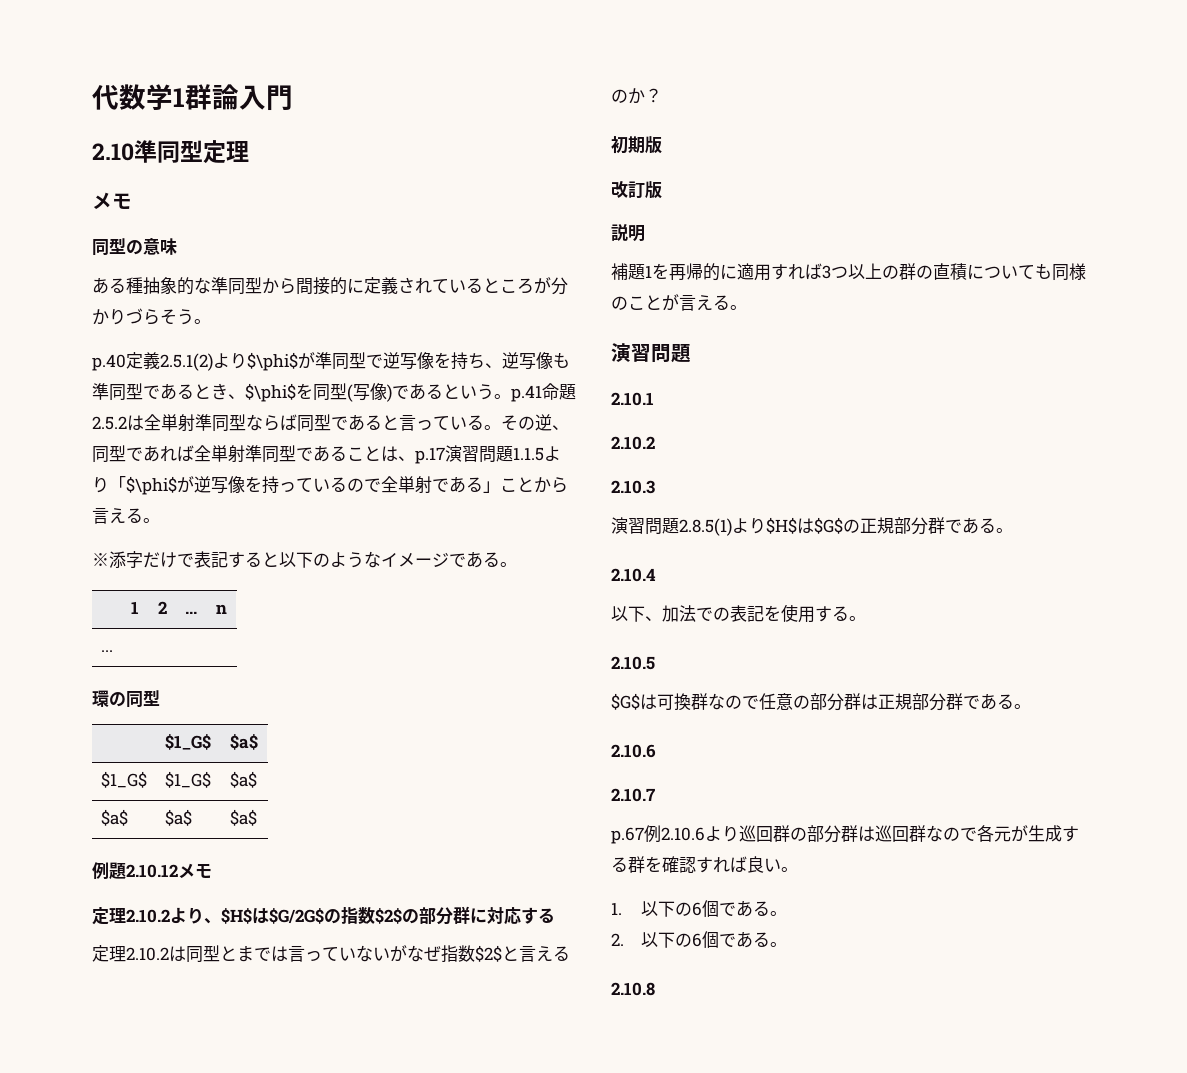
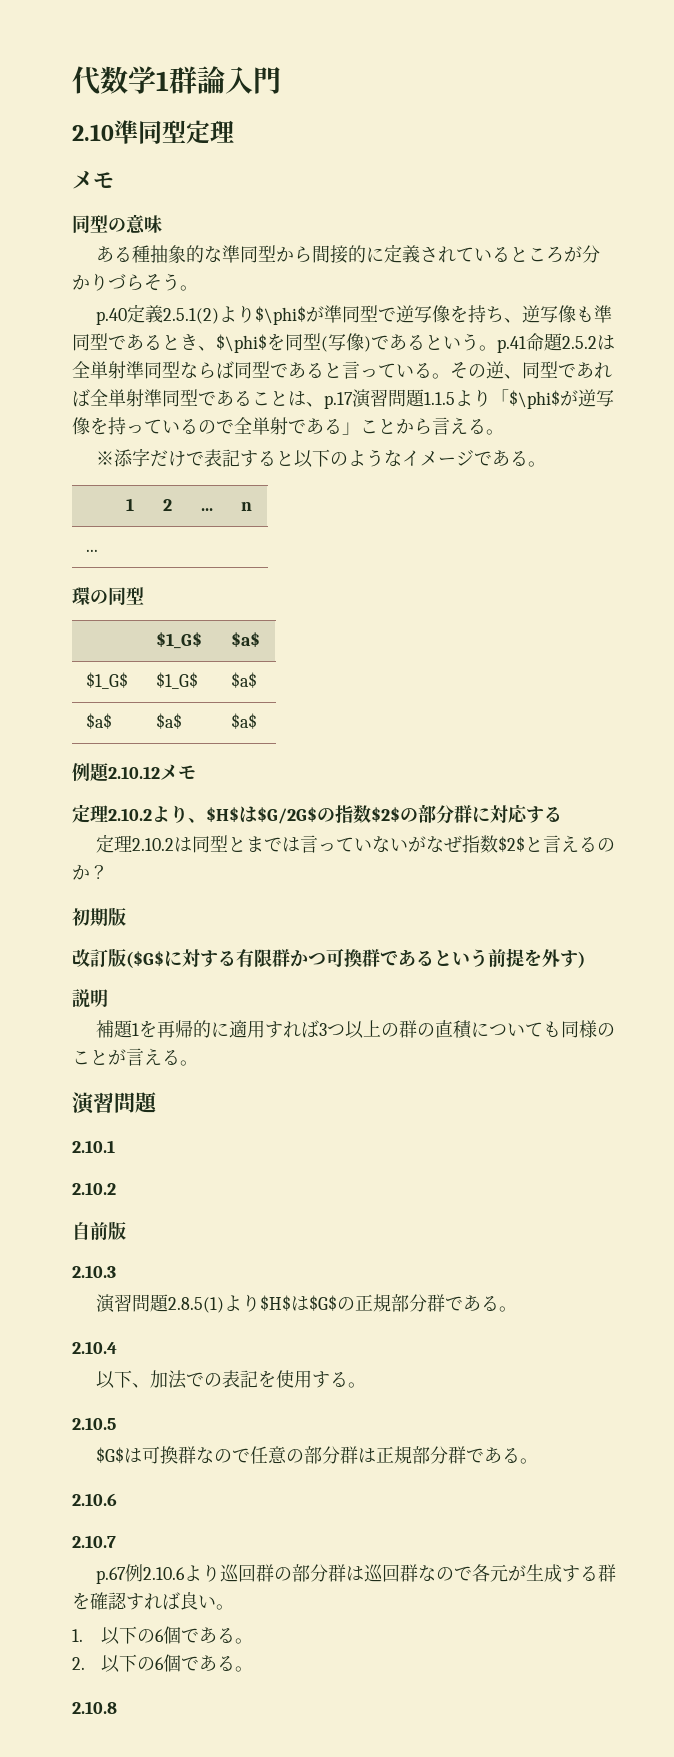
(662, 190) none -> [126,948,585,968] ($G$に対する有限群かつ可換群であるという前提を外す)
(655, 443) none -> [72,1221,126,1240] // 自前版

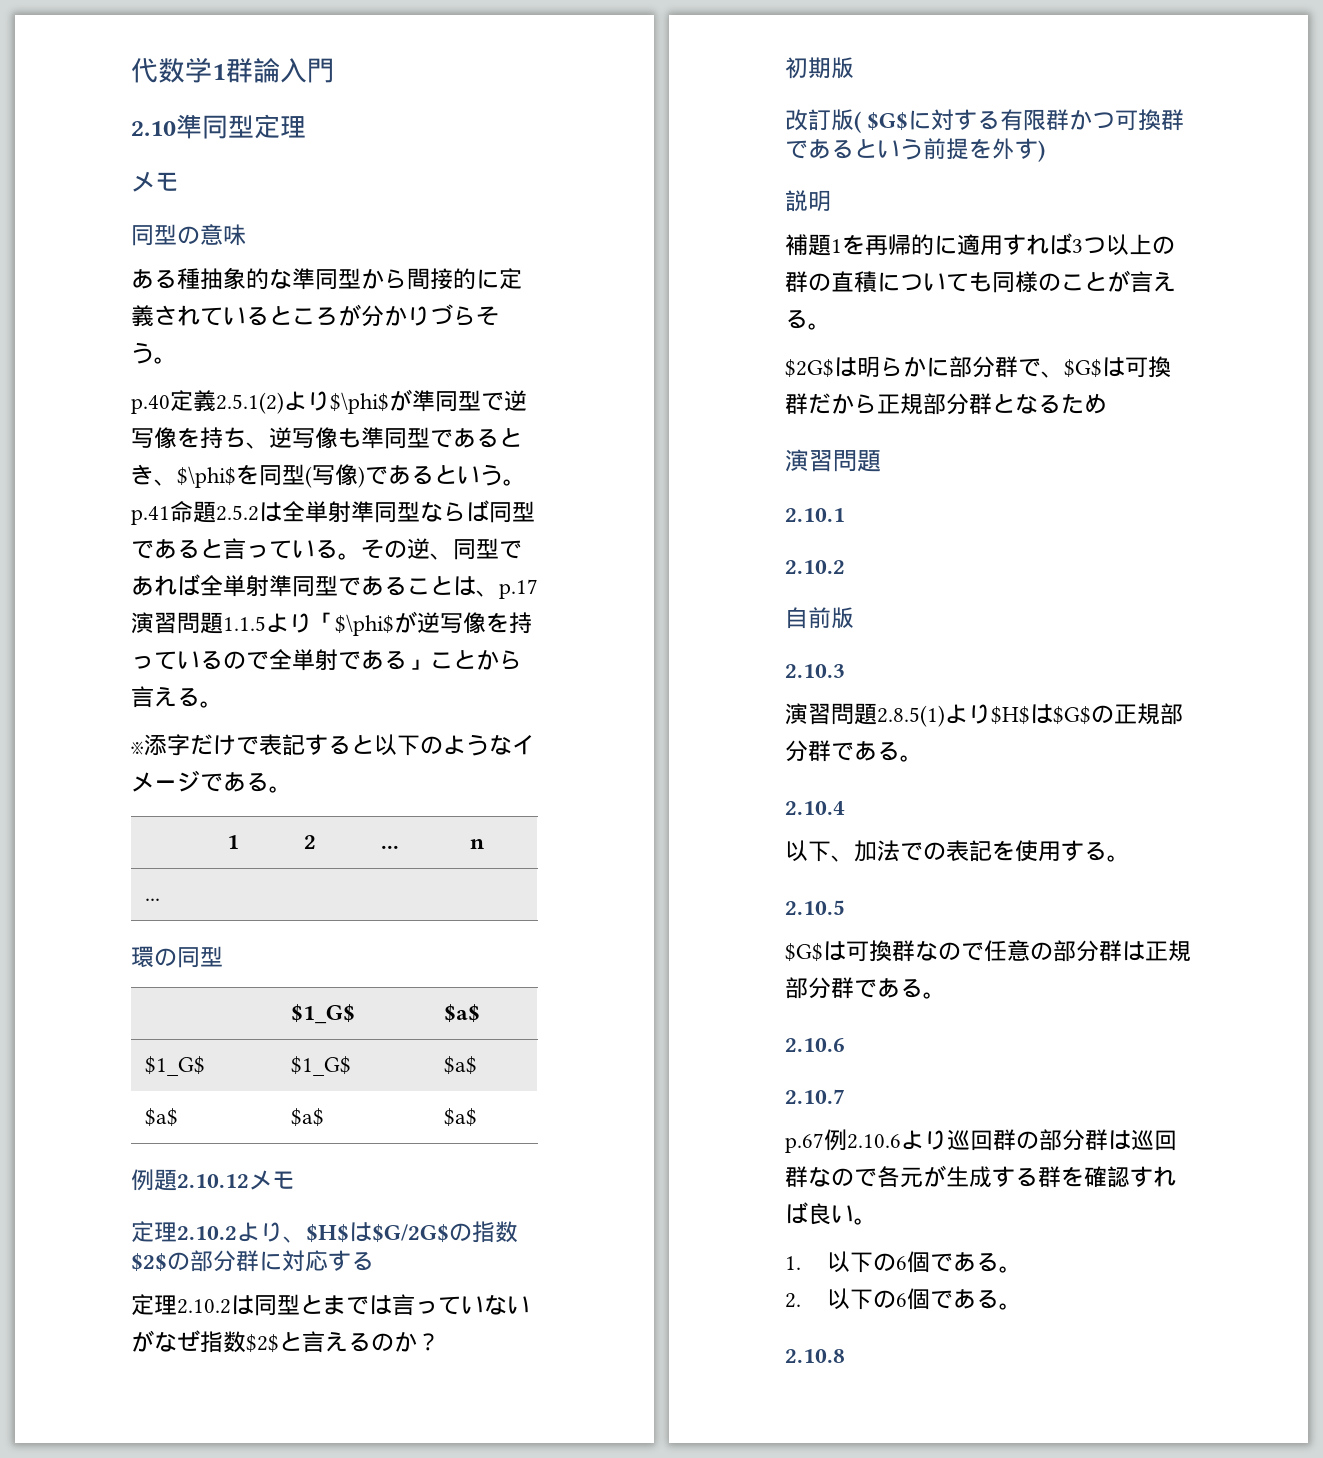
[126,951,164,968] ($G$ -> [854,111,909,133] ( $G$
(198, 1063) none -> [785,356,1171,378] [785,393,1107,415] // $2G$は明らかに部分群で、$G$は可換群だから正規部分群となるため

